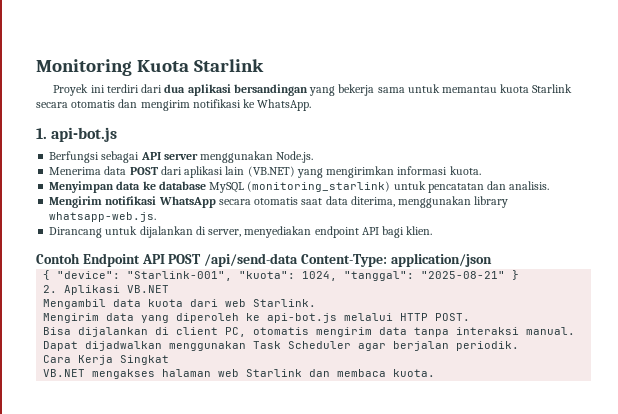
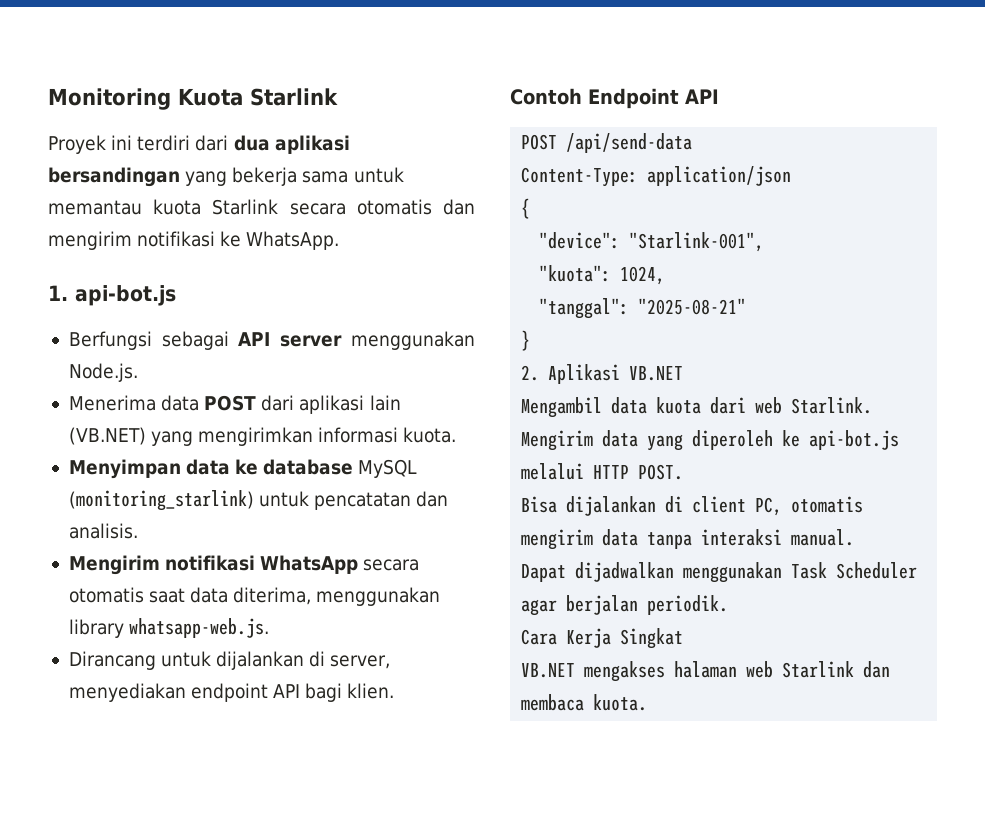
(165, 259) none -> (719, 96) //
(299, 260) none -> (693, 143) //
(51, 275) none -> (531, 208) //
(233, 276) none -> (765, 242) //
(338, 276) none -> (666, 275) //
(506, 275) none -> (747, 306) //

